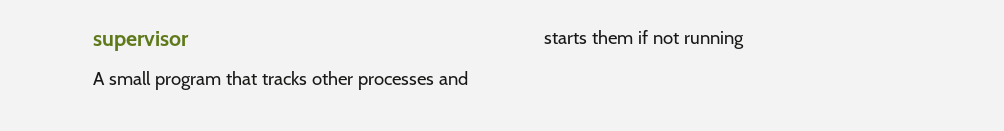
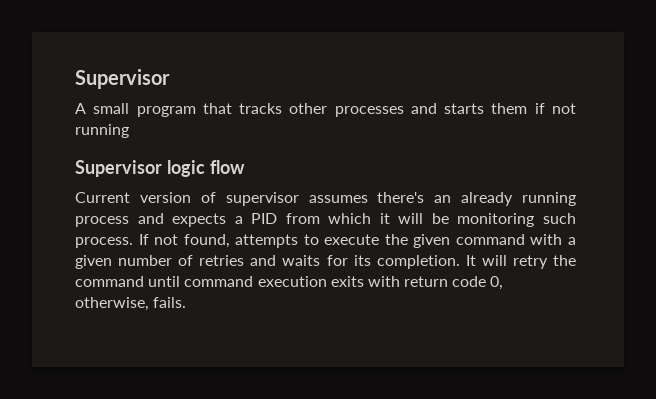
[93,31,189,51] supervisor -> [75,69,170,89] Supervisor
(744, 40) none -> [75,160,245,177] [75,192,576,206] [75,213,576,227] [75,234,576,248] [75,255,576,269] [75,276,504,290] [75,297,187,311] // Supervisor logic flow // Current version of supervisor assumes there's an already running process and expects a PID from which it will be monitoring such process. If not found, attempts to execute the given command with a given number of retries and waits for its completion. It will retry the command until command execution exits with return code 0, otherwise, fails.

